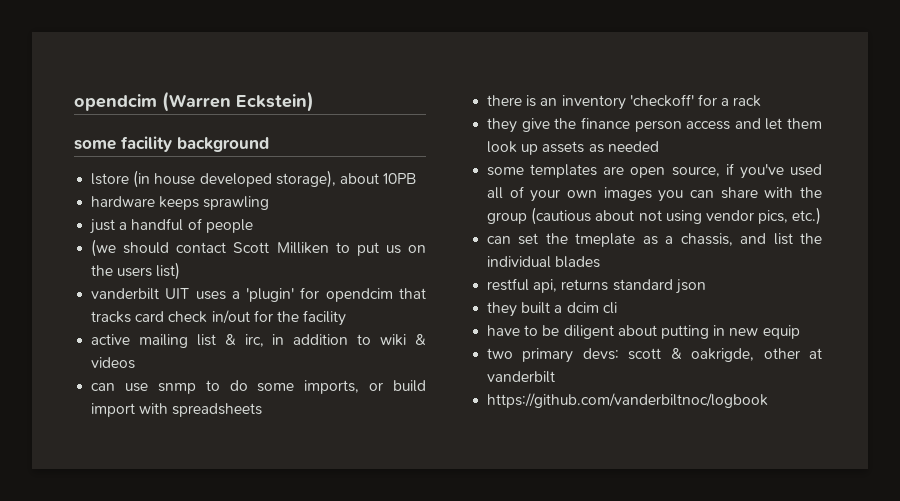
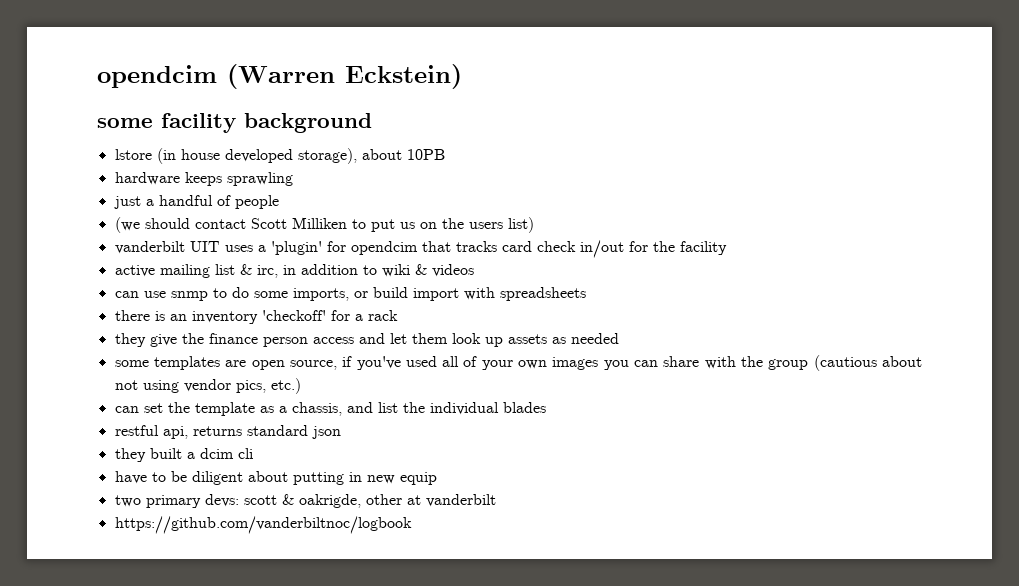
[575,233,636,247] tmeplate -> [194,402,255,416] template

